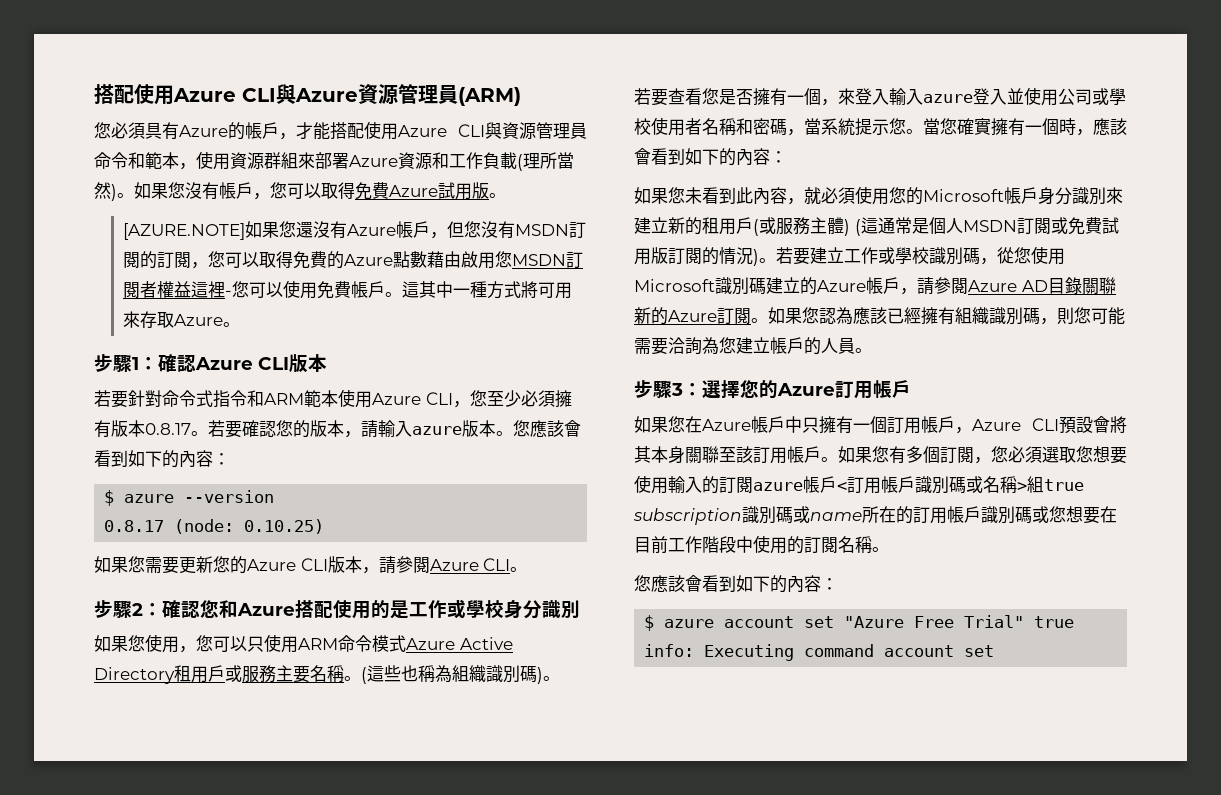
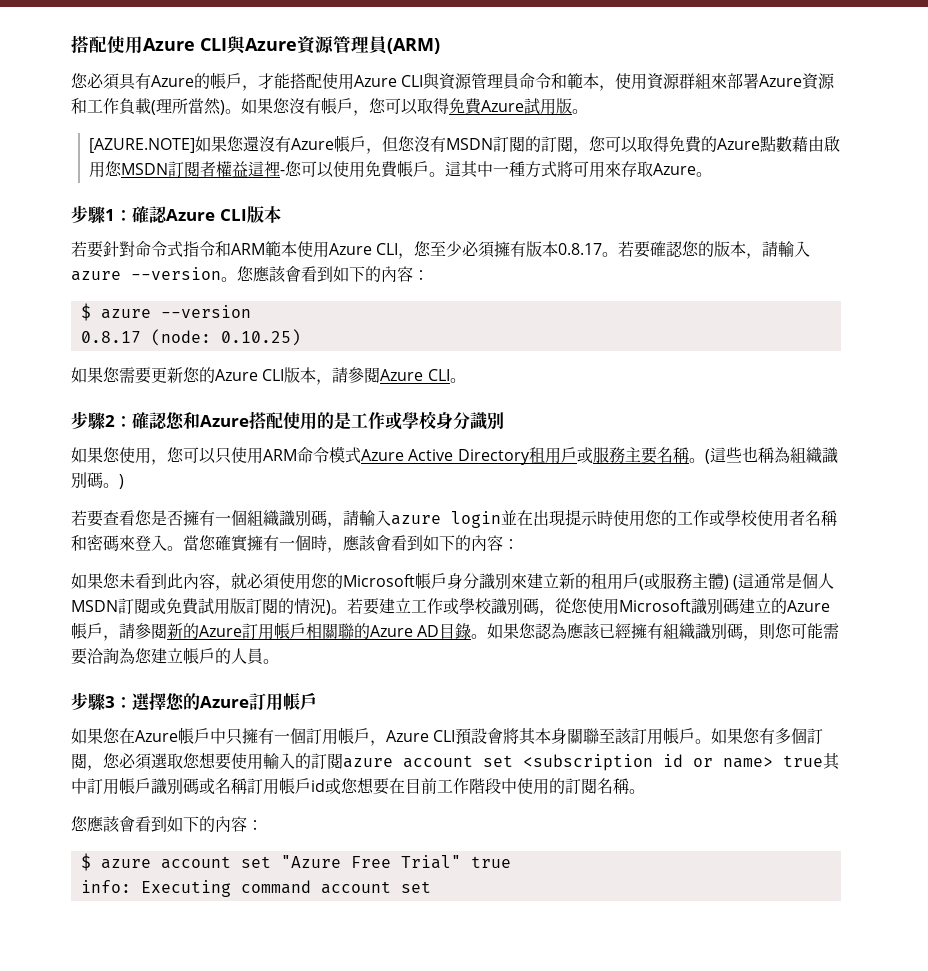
[462,420,496,437] 版本 -> [131,267,221,280] --version
[537,667,560,684] )。 -> [103,474,124,489] 。)
[821,87,1092,106] ，來登入輸入azure登入並使用公司 -> [247,509,709,528] 組織識別碼，請輸入azure login並在出現提示時使用您的工作
[787,118,906,136] ，當系統提示您 -> [119,535,167,551] 來登入
[968,277,1116,295] [634,307,751,325] Azure AD目錄關聯新的Azure訂閱 -> [167,622,472,640] 新的Azure訂用帳戶相關聯的Azure AD目錄
[803,476,847,493] 帳戶< -> [403,753,840,771] [71,778,87,794] account set <subscription id or name> true其中
[1017,476,1084,493] [633,506,1032,525] >組true subscription識別碼或name所在的訂用帳戶識別碼 -> [247,777,325,795] 訂用帳戶id

